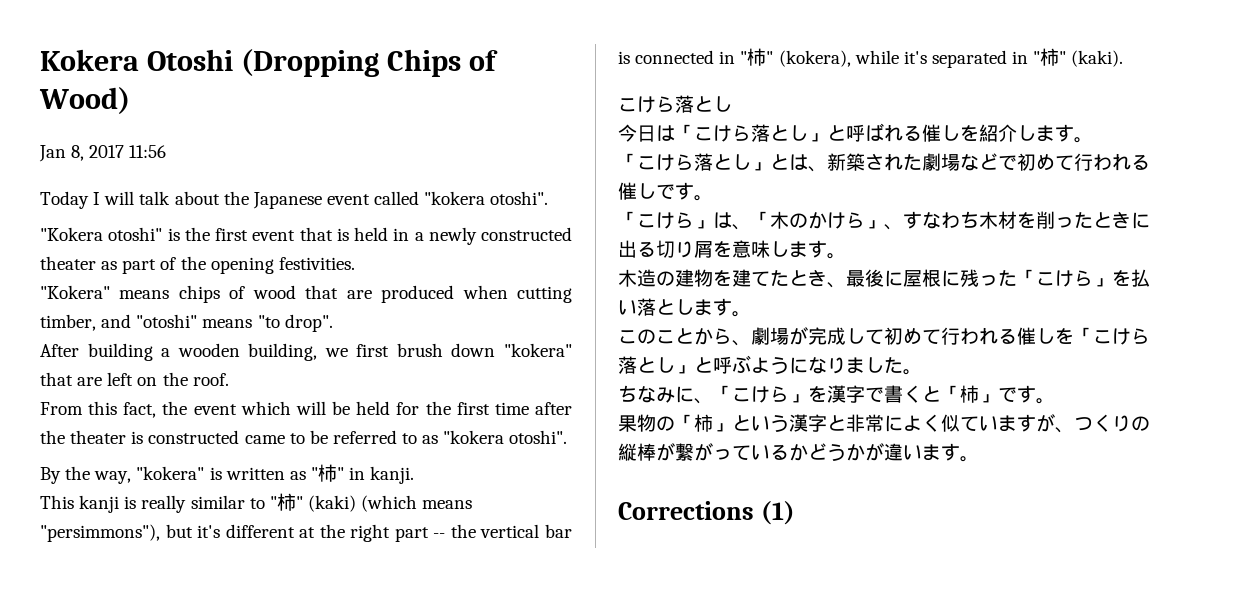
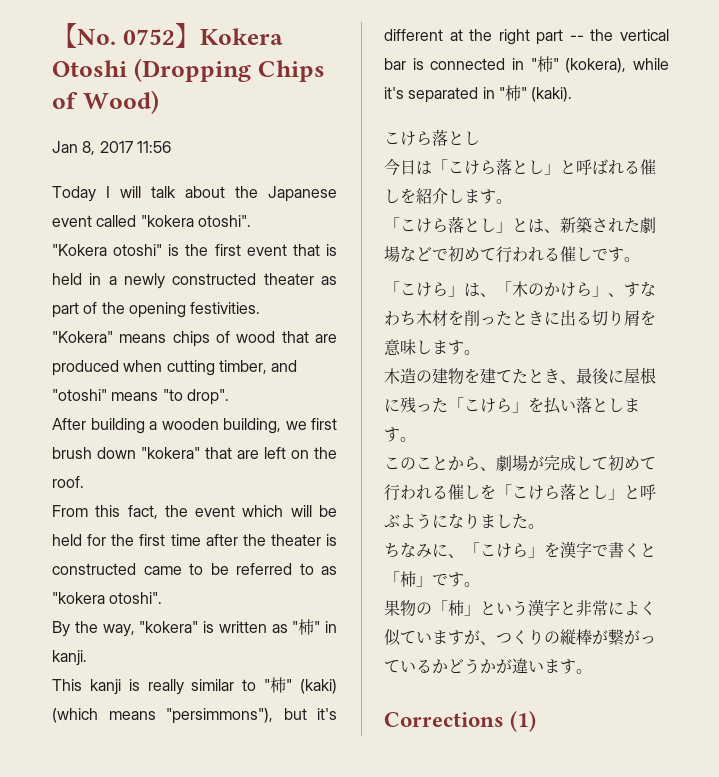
(40, 60) none -> [52,23,200,48] 【No. 0752】

